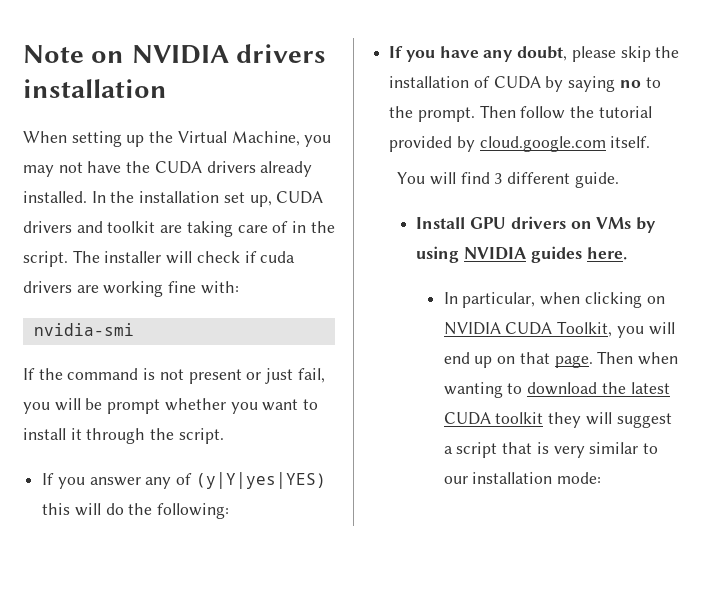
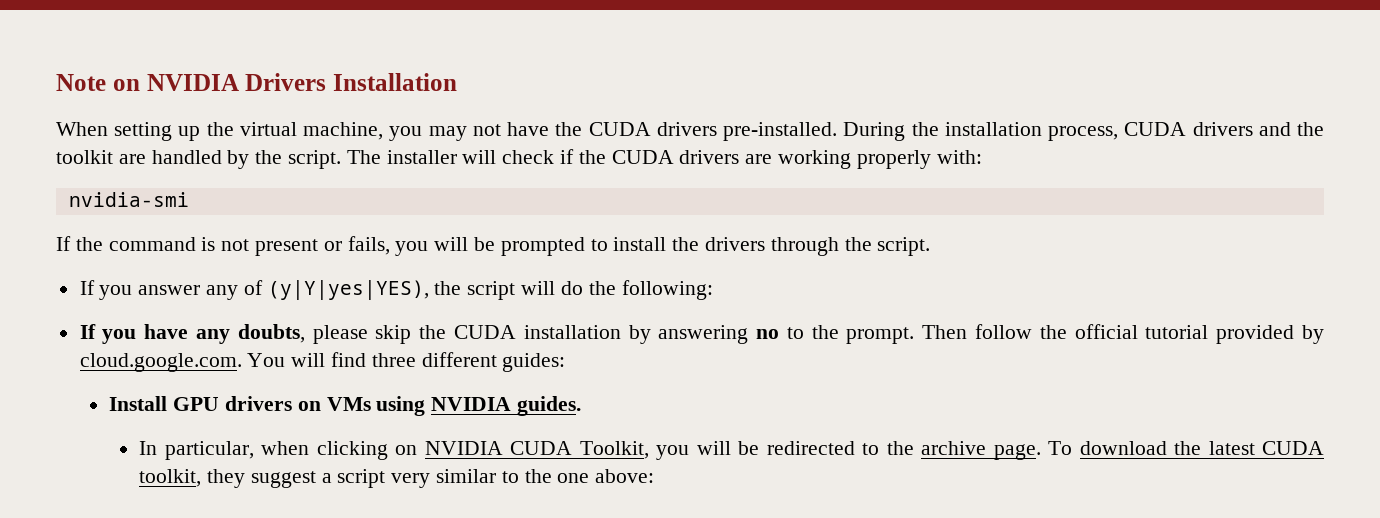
[236,44,327,63] [23,79,167,98] drivers installation -> [245,73,457,91] Drivers Installation
[177,131,300,146] Virtual Machine, -> [239,122,384,140] virtual machine,
[260,161,313,177] [23,191,272,207] already installed. In the installation set up, -> [723,122,1119,141] pre-installed. During the installation process,
(103, 227) none -> [1296,122,1324,136] the
[186,221,307,237] taking care of in -> [151,150,250,169] handled by
[260,251,296,263] cuda -> [578,150,674,164] the CUDA
[168,281,197,293] fine -> [856,150,931,169] properly
[265,368,325,384] [23,398,319,414] [23,428,82,440] just fail, you will be prompt whether you want to install it -> [347,236,766,256] fails, you will be prompted to install the drivers
[195,472,326,489] [42,503,71,515] (y|Y|yes|YES) this -> [267,280,516,300] (y|Y|yes|YES), the script
[517,46,568,61] doubt, -> [237,324,305,343] doubts,
[389,76,616,92] installation of CUDA by saying -> [453,325,749,344] CUDA installation by answering
(595, 112) none -> [1074,324,1138,339] official
[479,136,651,152] cloud.google.com itself. // -> [79,353,242,372] cloud.google.com.
[494,172,619,188] 3 different guide. -> [371,352,566,372] three different guides:
[636,217,657,233] by -> (371, 404) none
[530,246,627,263] guides here. -> [517,396,582,416] guides.
[443,351,679,368] [443,382,523,398] end up on that page. Then when wanting to -> [738,441,1073,460] be redirected to the archive page. To
[495,412,612,428] toolkit they will -> [139,469,245,488] toolkit, they
[502,442,549,454] that is -> (386, 478) none
[443,472,602,484] our installation mode: -> [524,469,655,483] the one above:

